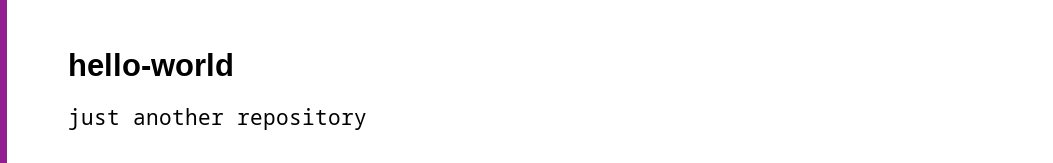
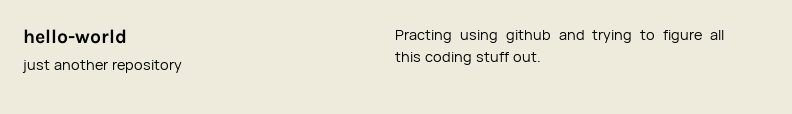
(367, 119) none -> [395,30,725,43] [395,52,541,65] // Practing using github and trying to figure all this coding stuff out.

